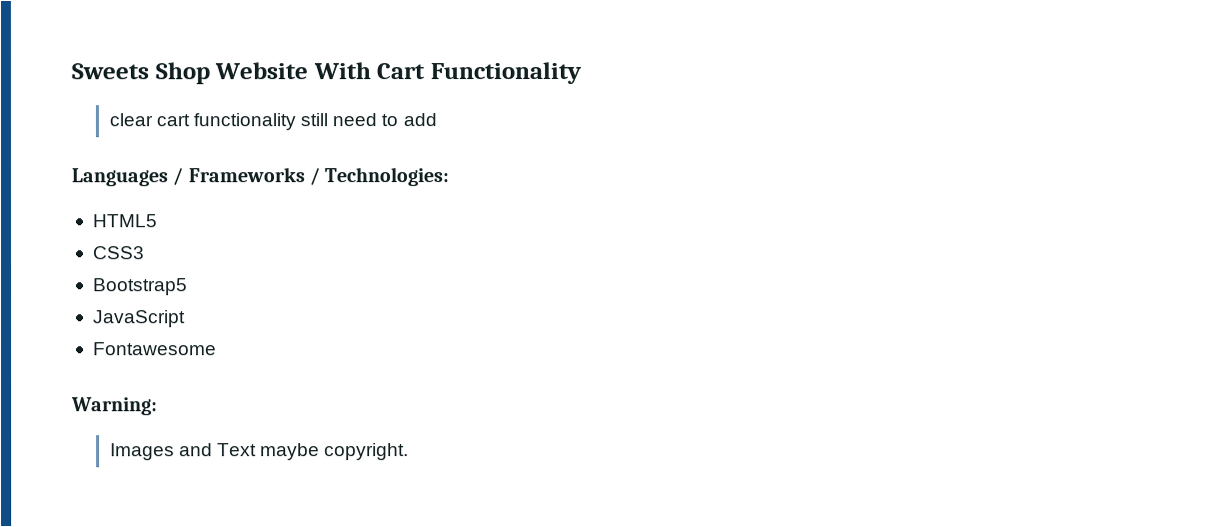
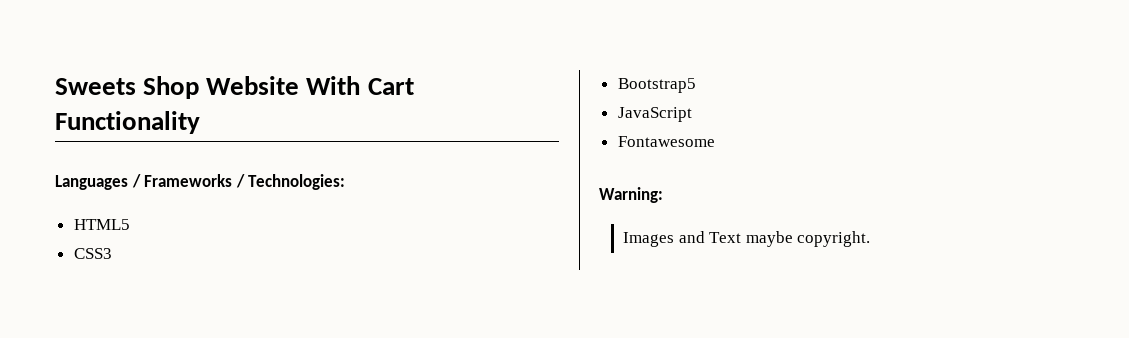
[108,113,437,131] // clear cart functionality still need to add -> (200, 122) none

